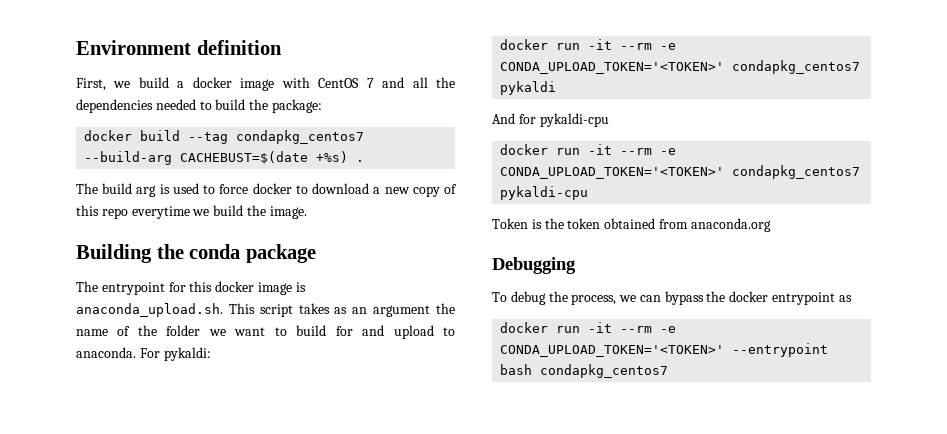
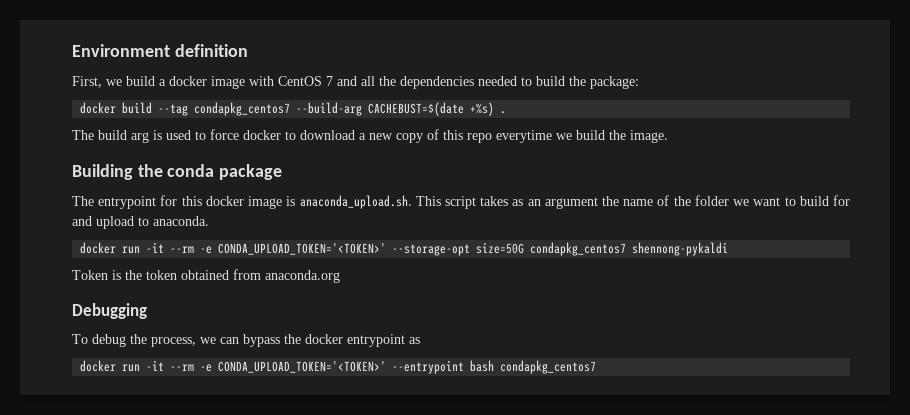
[139,347,211,361] [500,39,677,50] [500,60,861,74] [500,81,557,95] [492,113,609,127] [500,144,677,155] [500,165,861,179] [500,186,589,200] For pykaldi: // docker run -it --rm -e CONDA_UPLOAD_TOKEN='<TOKEN>' condapkg_centos7 pykaldi // And for pykaldi-cpu // docker run -it --rm -e CONDA_UPLOAD_TOKEN='<TOKEN>' condapkg_centos7 pykaldi-cpu -> [80,242,729,256] // docker run -it --rm -e CONDA_UPLOAD_TOKEN='<TOKEN>' --storage-opt size=50G condapkg_centos7 shennong-pykaldi

